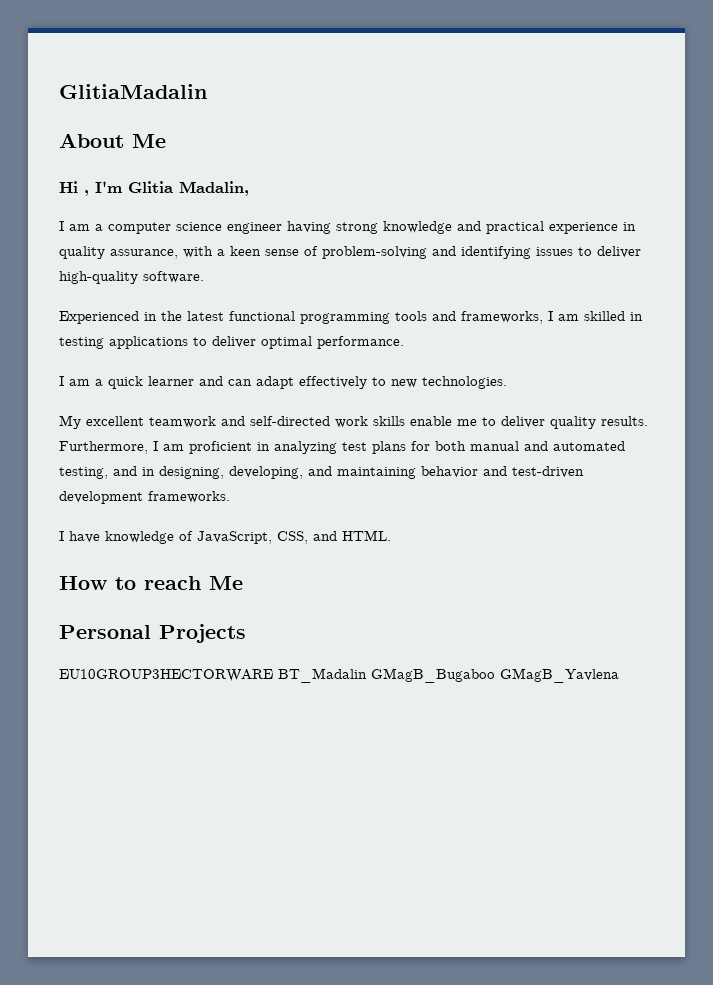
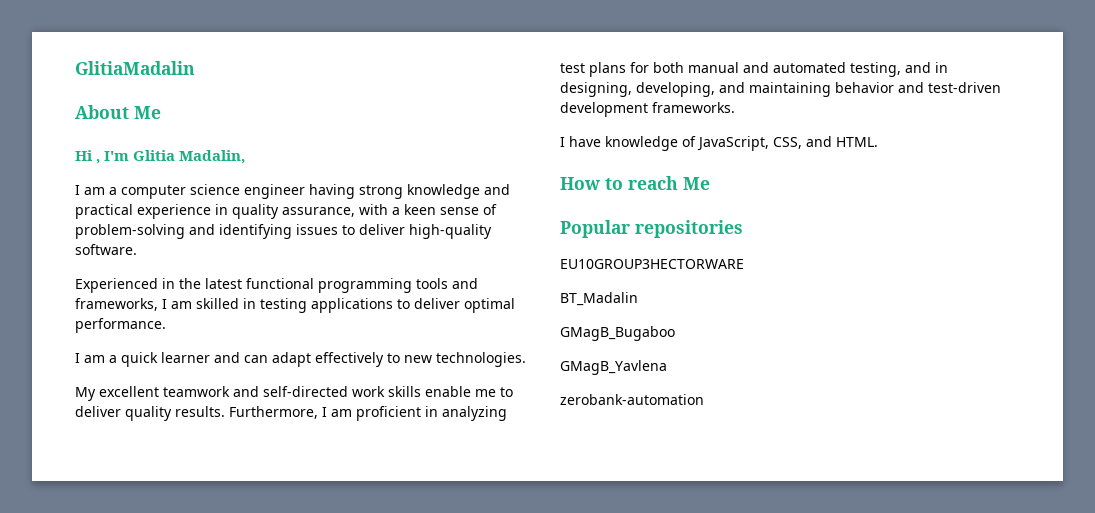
[59,624,246,643] Personal Projects -> [560,220,743,238] Popular repositories
(273, 675) none -> (744, 264) //
(367, 675) none -> (638, 299) //
(495, 675) none -> (675, 333) //
(619, 675) none -> [560,394,704,405] // zerobank-automation

